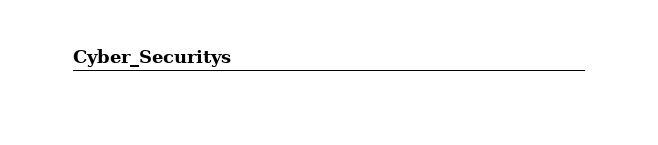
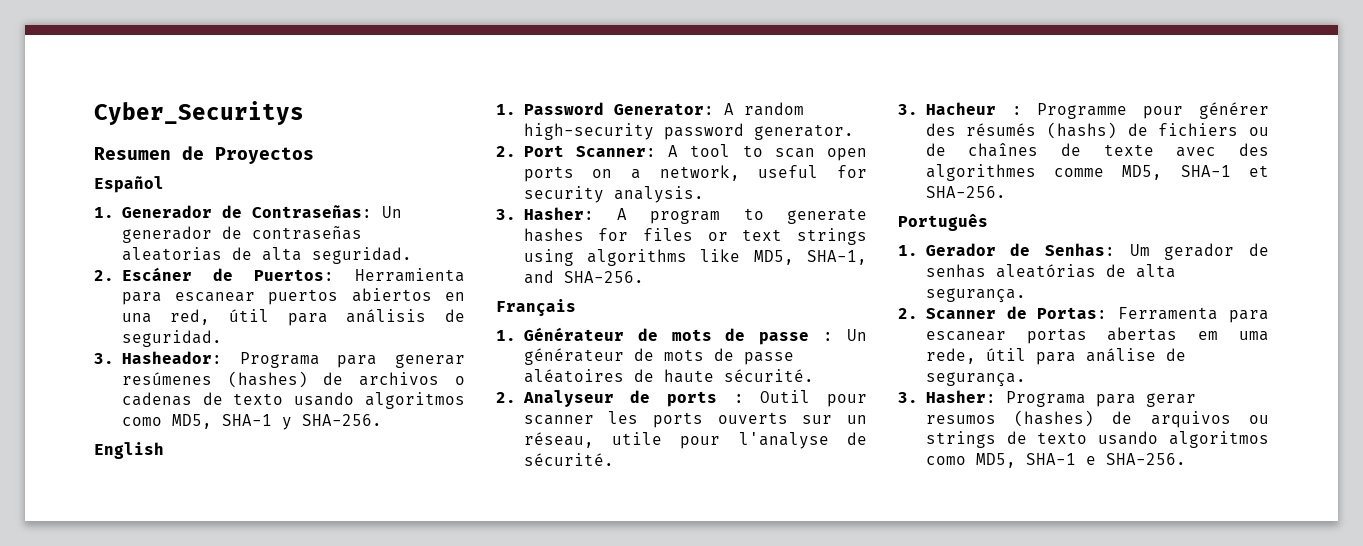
(231, 58) none -> [94,146,314,164] [94,176,164,193] [94,205,402,218] [121,226,362,243] [121,247,412,264] [94,267,465,282] [121,288,465,305] [121,309,465,326] [121,330,222,347] [94,351,465,368] [121,371,465,388] [121,392,465,409] [121,414,382,430] [94,442,164,459] [496,102,804,116] [523,123,854,140] [496,144,867,161] [523,165,867,182] [523,186,704,203] [496,207,867,224] [523,228,867,245] [523,249,867,266] [523,270,644,284] [496,299,576,316] [496,327,867,345] [523,348,794,365] [523,369,814,383] [496,390,867,407] [523,411,867,428] [523,432,867,449] [523,453,614,466] [898,102,1269,119] [925,122,1269,139] [925,143,1269,157] [925,164,1269,181] [925,186,1006,198] [898,214,988,231] [898,243,1269,260] [925,264,1176,278] [925,288,1026,303] [898,306,1269,323] [925,327,1269,344] [925,348,1186,365] [925,372,1026,387] [898,390,1196,407] [925,410,1269,428] [925,431,1269,448] [925,453,1186,468] // Resumen de Proyectos // Español // 1. Generador de Contraseñas: Un generador de contraseñas aleatorias de alta seguridad. // 2. Escáner de Puertos: Herramienta para escanear puertos abiertos en una red, útil para análisis de seguridad. // 3. Hasheador: Programa para generar resúmenes (hashes) de archivos o cadenas de texto usando algoritmos como MD5, SHA-1 y SHA-256. // English // 1. Password Generator: A random high-security password generator. // 2. Port Scanner: A tool to scan open ports on a network, useful for security analysis. // 3. Hasher: A program to generate hashes for files or text strings using algorithms like MD5, SHA-1, and SHA-256. // Français // 1. Générateur de mots de passe : Un générateur de mots de passe aléatoires de haute sécurité. // 2. Analyseur de ports : Outil pour scanner les ports ouverts sur un réseau, utile pour l'analyse de sécurité. // 3. Hacheur : Programme pour générer des résumés (hashs) de fichiers ou de chaînes de texte avec des algorithmes comme MD5, SHA-1 et SHA-256. // Português // 1. Gerador de Senhas: Um gerador de senhas aleatórias de alta segurança. // 2. Scanner de Portas: Ferramenta para escanear portas abertas em uma rede, útil para análise de segurança. // 3. Hasher: Programa para gerar resumos (hashes) de arquivos ou strings de texto usando algoritmos como MD5, SHA-1 e SHA-256.

